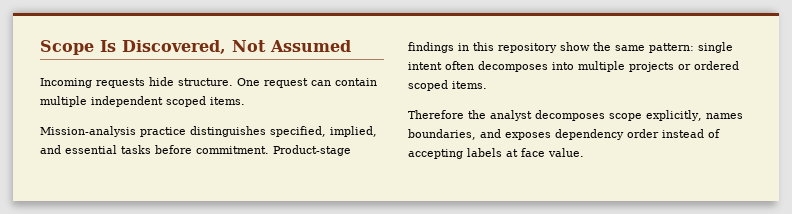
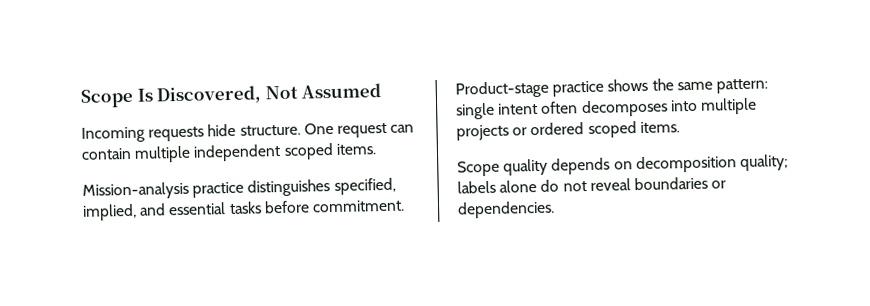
[408,42,590,53] findings in this repository show -> [552,78,649,97] practice shows
[408,110,743,121] [408,129,720,140] [408,148,584,159] Therefore the analyst decomposes scope explicitly, names boundaries, and exposes dependency order instead of accepting labels at face value. -> [457,154,788,177] [457,176,727,194] [457,200,555,219] Scope quality depends on decomposition quality; labels alone do not reveal boundaries or dependencies.

